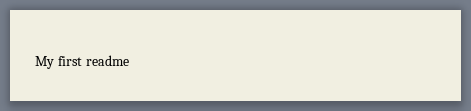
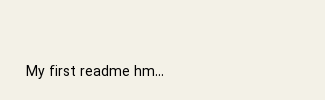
(129, 60) none -> [134,65,164,76] hm...

